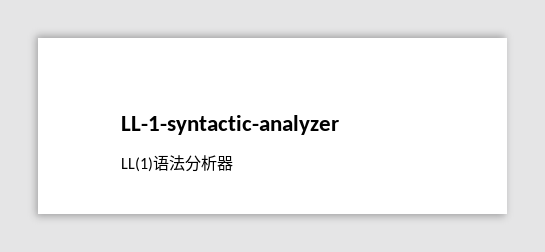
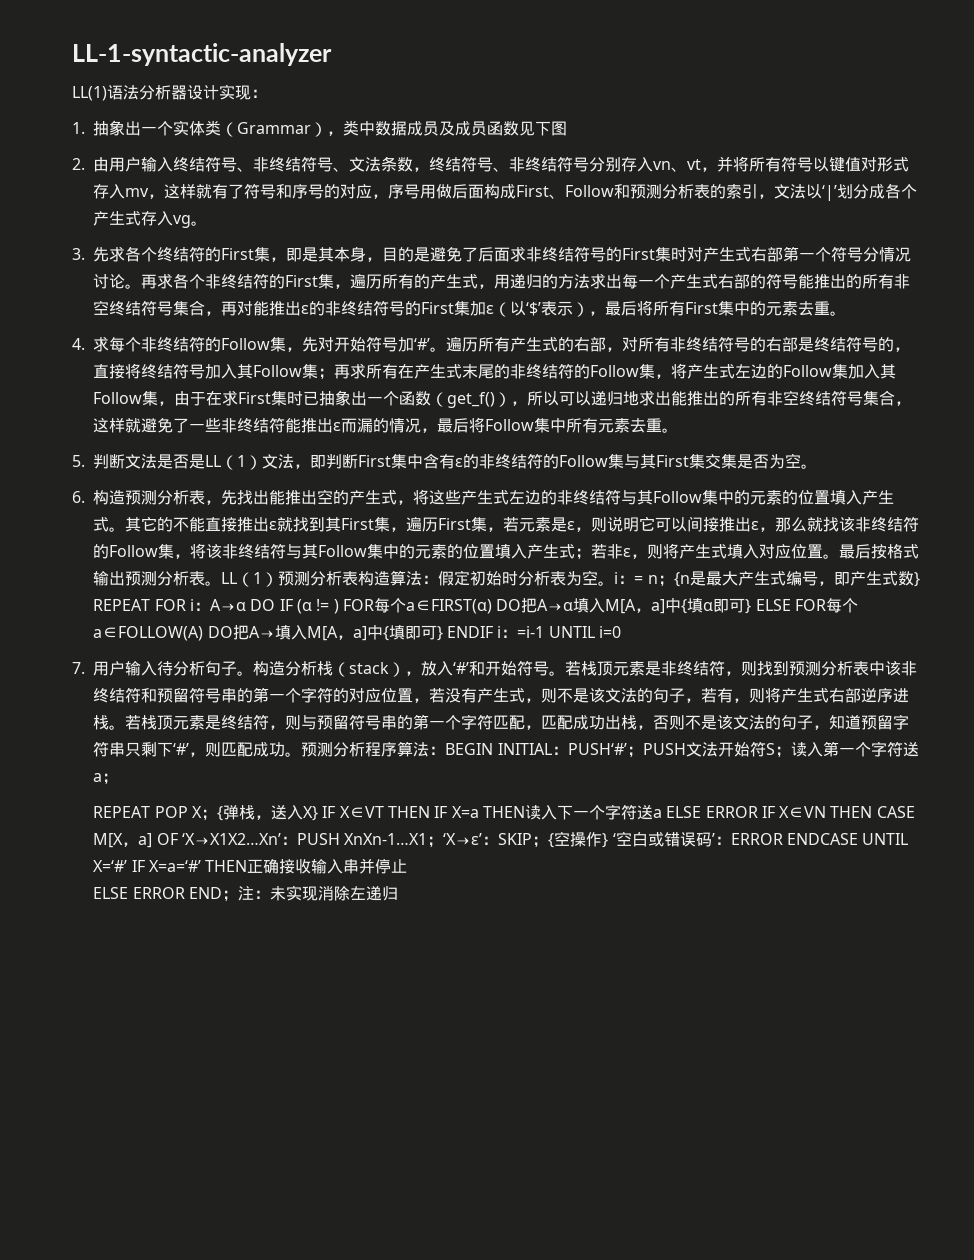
(233, 163) none -> [187,84,267,100] [72,120,568,137] [72,156,910,172] [93,183,918,201] [93,211,208,228] [72,246,912,262] [93,273,911,289] [93,300,847,317] [72,336,911,352] [93,363,897,380] [93,390,912,408] [93,417,679,433] [72,453,818,470] [72,489,895,505] [93,516,920,532] [93,543,920,560] [93,570,920,587] [93,598,858,614] [93,625,621,641] [72,660,918,677] [93,687,910,703] [93,714,910,730] [93,741,919,758] [93,773,119,785] [93,804,915,821] [93,831,909,848] [93,858,408,874] [93,885,398,902] 设计实现： // 1.抽象出一个实体类（Grammar），类中数据成员及成员函数见下图 // 2.由用户输入终结符号、非终结符号、文法条数，终结符号、非终结符号分别存入vn、vt，并将所有符号以键值对形式存入mv，这样就有了符号和序号的对应，序号用做后面构成First、Follow和预测分析表的索引，文法以‘|’划分成各个产生式存入vg。 // 3.先求各个终结符的First集，即是其本身，目的是避免了后面求非终结符号的First集时对产生式右部第一个符号分情况讨论。再求各个非终结符的First集，遍历所有的产生式，用递归的方法求出每一个产生式右部的符号能推出的所有非空终结符号集合，再对能推出ε的非终结符号的First集加ε（以‘$’表示），最后将所有First集中的元素去重。 // 4.求每个非终结符的Follow集，先对开始符号加‘#’。遍历所有产生式的右部，对所有非终结符号的右部是终结符号的，直接将终结符号加入其Follow集；再求所有在产生式末尾的非终结符的Follow集，将产生式左边的Follow集加入其Follow集，由于在求First集时已抽象出一个函数（get_f()），所以可以递归地求出能推出的所有非空终结符号集合，这样就避免了一些非终结符能推出ε而漏的情况，最后将Follow集中所有元素去重。 // 5.判断文法是否是LL（1）文法，即判断First集中含有ε的非终结符的Follow集与其First集交集是否为空。 // 6.构造预测分析表，先找出能推出空的产生式，将这些产生式左边的非终结符与其Follow集中的元素的位置填入产生式。其它的不能直接推出ε就找到其First集，遍历First集，若元素是ε，则说明它可以间接推出ε，那么就找该非终结符的Follow集，将该非终结符与其Follow集中的元素的位置填入产生式；若非ε，则将产生式填入对应位置。最后按格式输出预测分析表。LL（1）预测分析表构造算法：假定初始时分析表为空。i：= n；{n是最大产生式编号，即产生式数} REPEAT FOR i：A→α DO IF (α != ) FOR每个a∈FIRST(α) DO把A→α填入M[A，a]中{填α即可} ELSE FOR每个a∈FOLLOW(A) DO把A→填入M[A，a]中{填即可} ENDIF i：=i-1 UNTIL i=0 // 7.用户输入待分析句子。构造分析栈（stack），放入‘#’和开始符号。若栈顶元素是非终结符，则找到预测分析表中该非终结符和预留符号串的第一个字符的对应位置，若没有产生式，则不是该文法的句子，若有，则将产生式右部逆序进栈。若栈顶元素是终结符，则与预留符号串的第一个字符匹配，匹配成功出栈，否则不是该文法的句子，知道预留字符串只剩下‘#’，则匹配成功。预测分析程序算法：BEGIN INITIAL：PUSH‘#’；PUSH文法开始符S；读入第一个字符送a； // REPEAT POP X；{弹栈，送入X} IF X∈VT THEN IF X=a THEN读入下一个字符送a ELSE ERROR IF X∈VN THEN CASE M[X，a] OF ‘X→X1X2…Xn’：PUSH XnXn-1…X1；‘X→ε’：SKIP；{空操作} ‘空白或错误码’：ERROR ENDCASE UNTIL X=‘#’ IF X=a=‘#’ THEN正确接收输入串并停止 // ELSE ERROR END；注：未实现消除左递归

